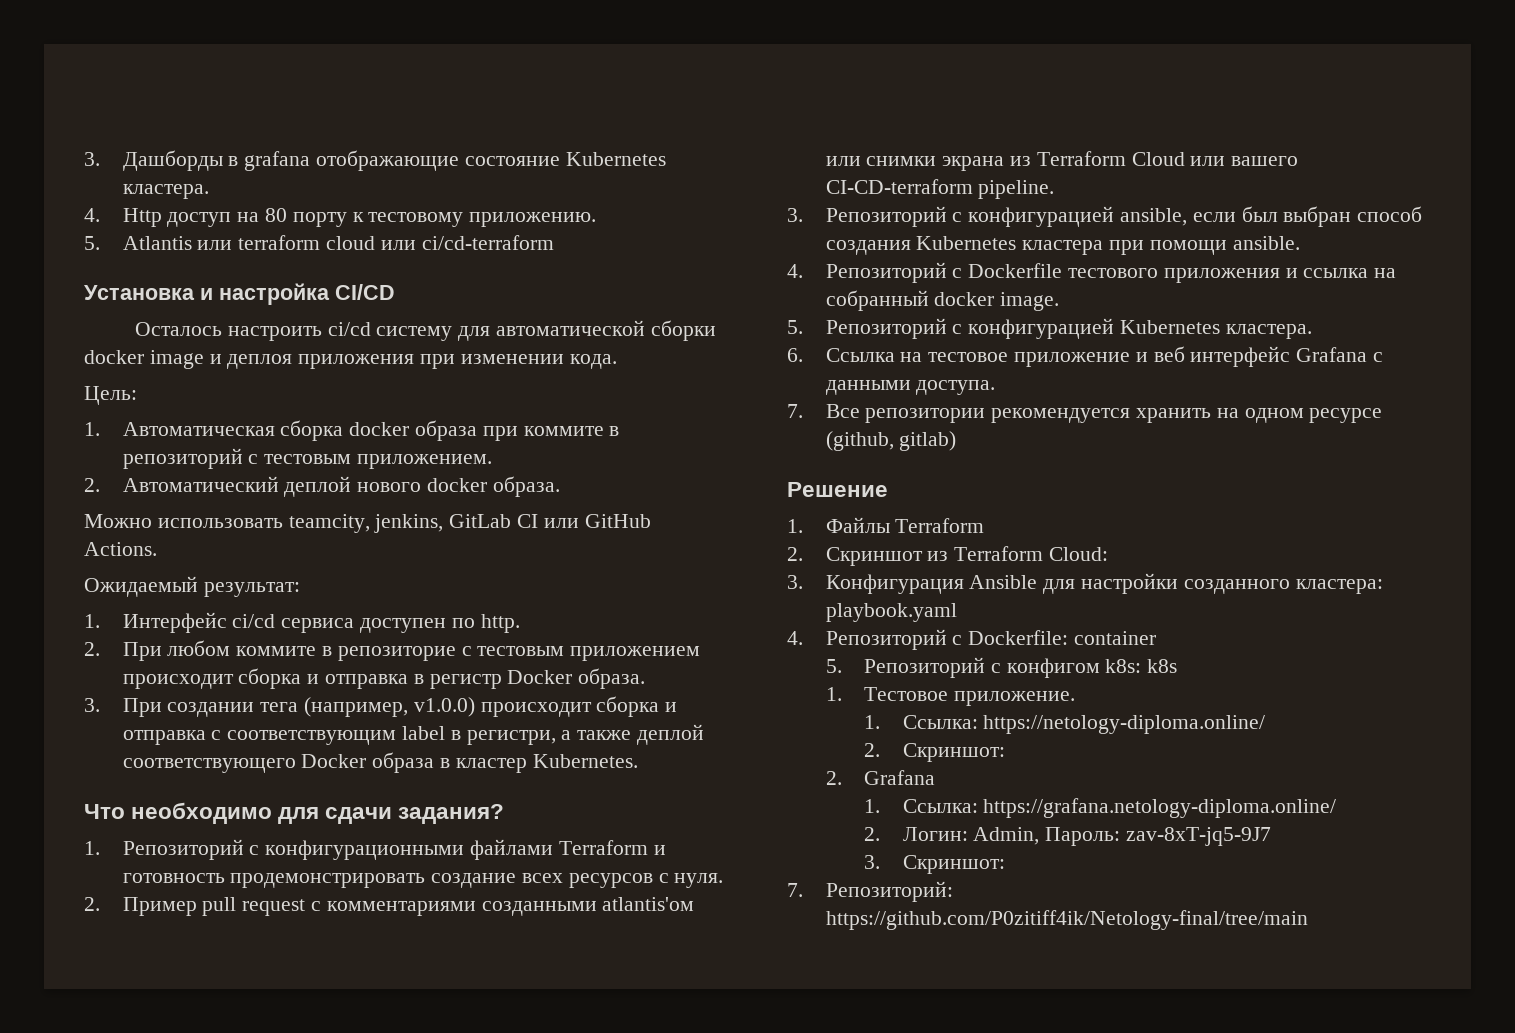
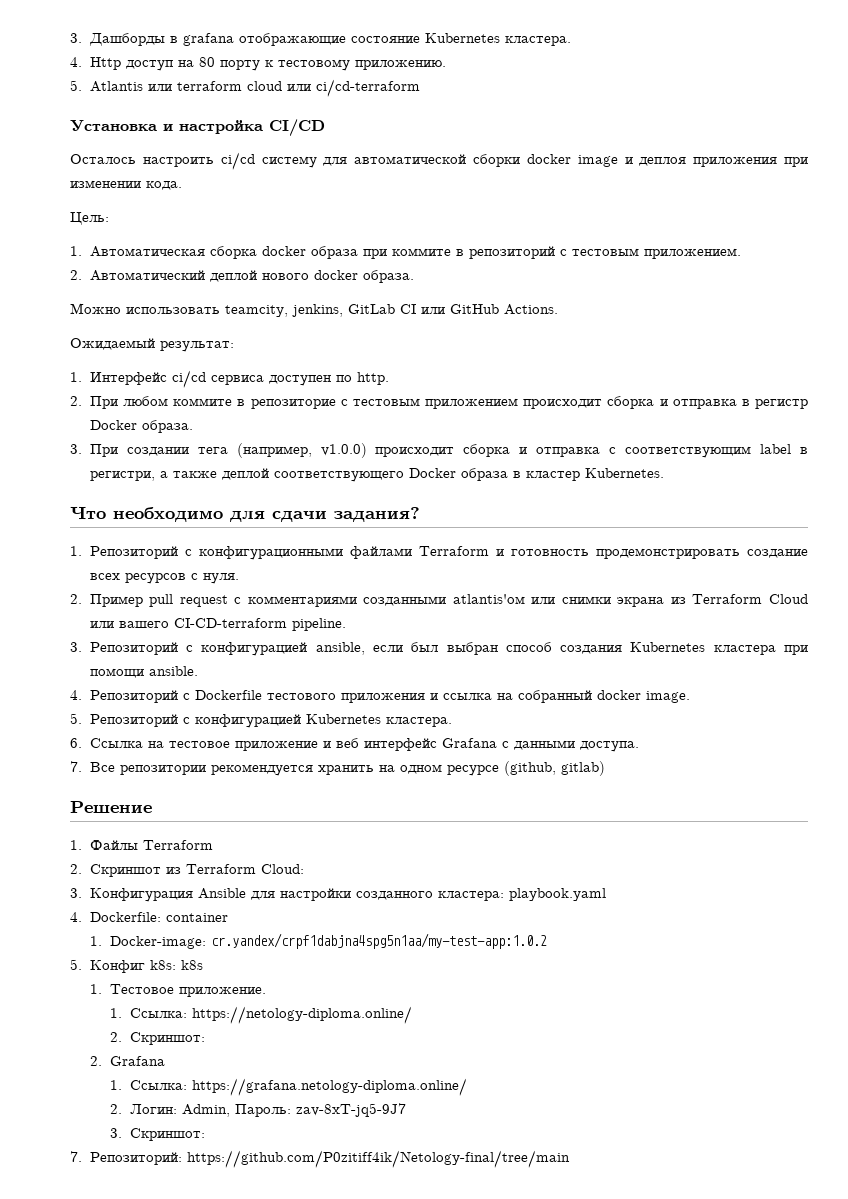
[825,629,963,650] Репозиторий с -> (82, 917) none
[825,657,1100,678] 5. Репозиторий с конфигом -> [89,933,547,949] [70,959,145,973] 1. Docker-image: cr.yandex/crpf1dabjna4spg5n1aa/my-test-app:1.0.2 // 5. Конфиг

